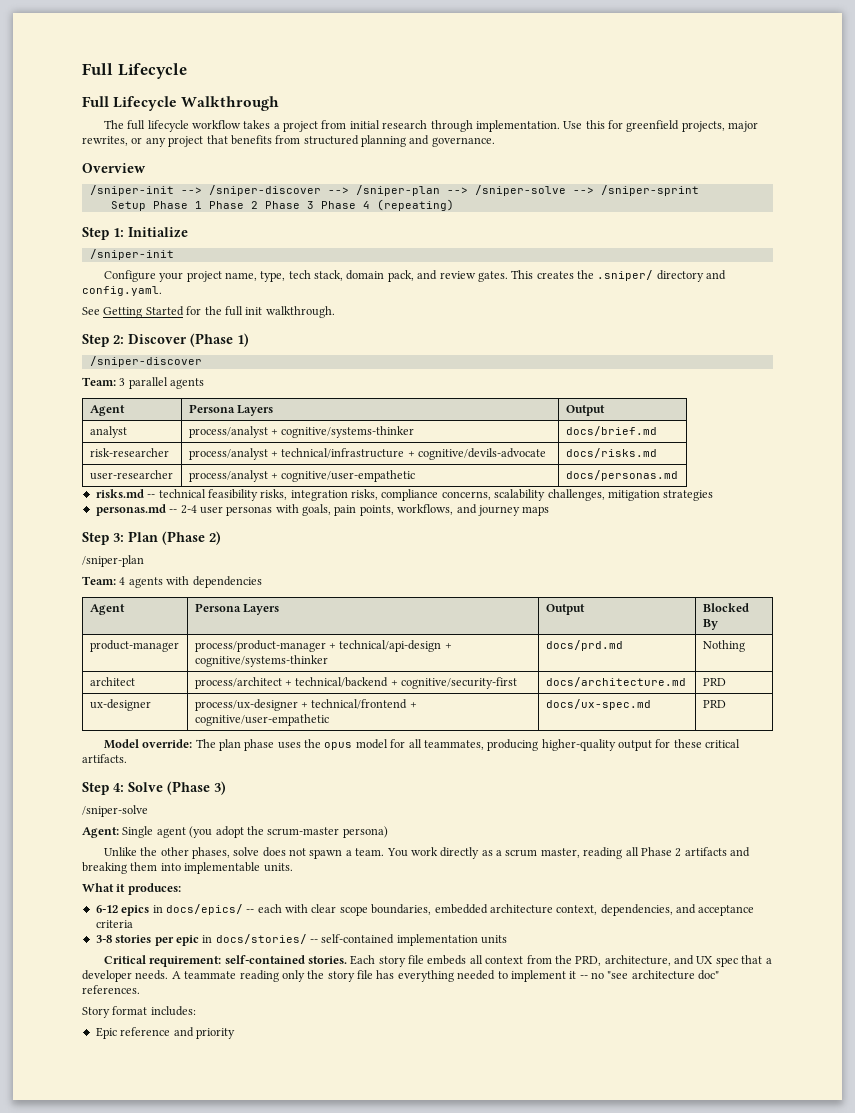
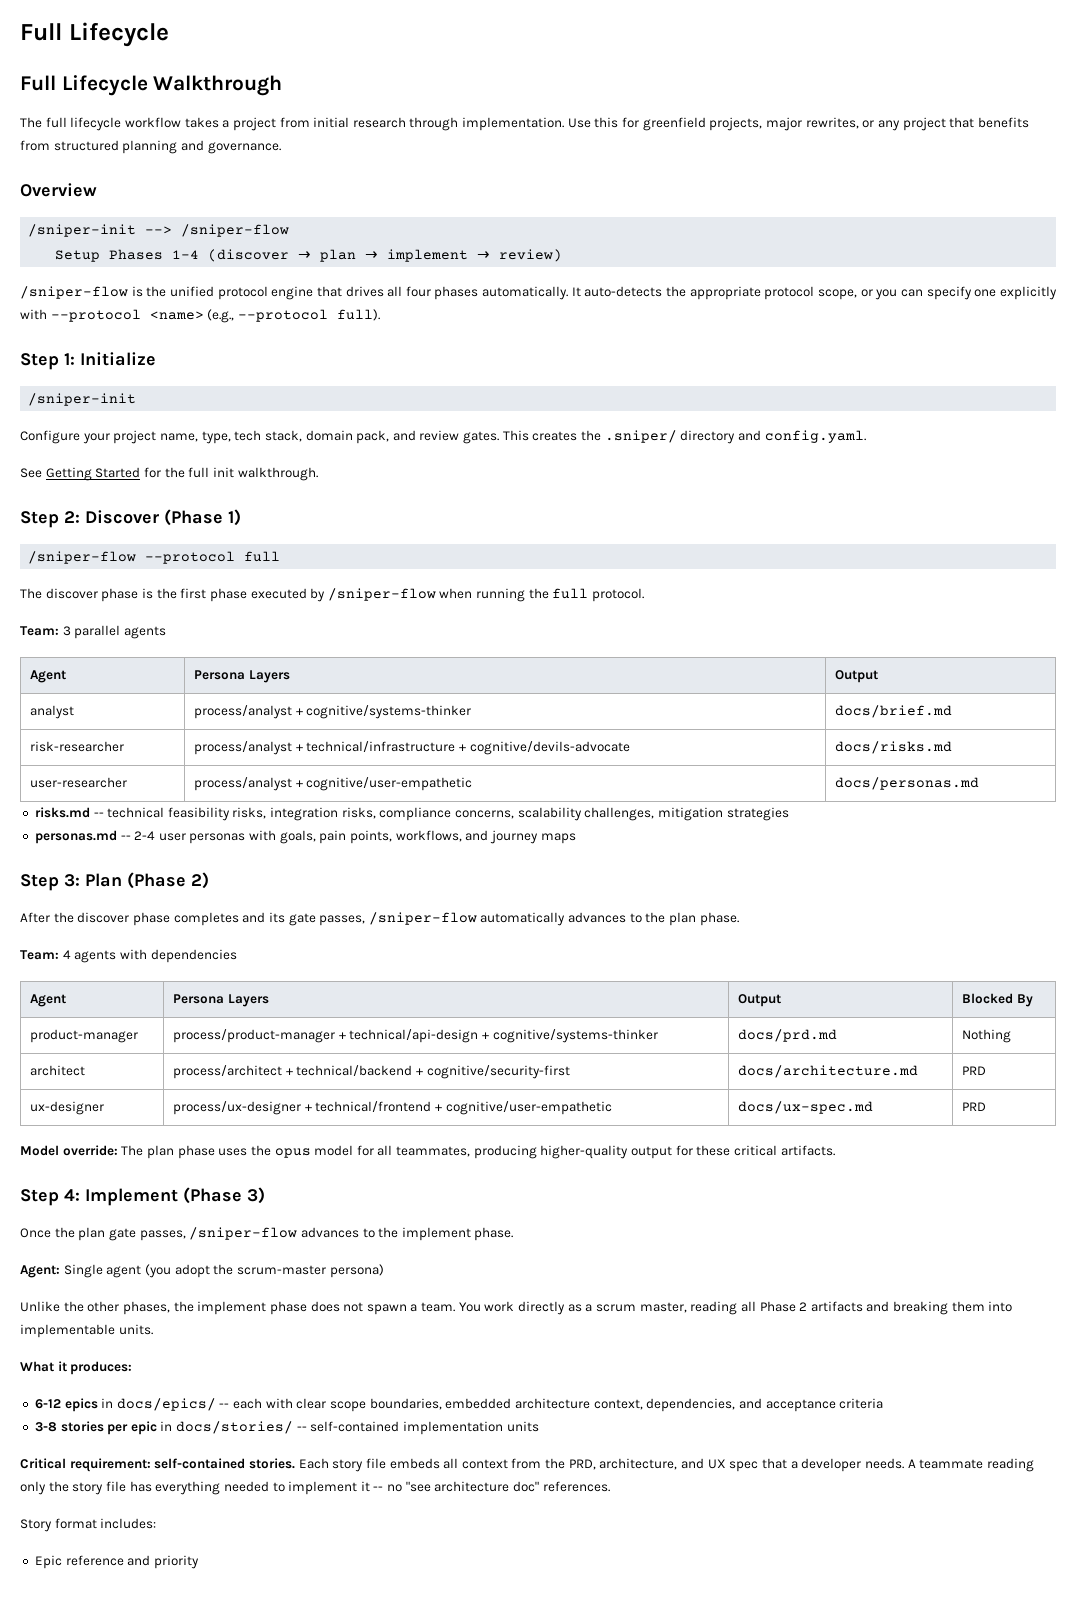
[208,185,699,196] [110,199,454,211] /sniper-discover --> /sniper-plan --> /sniper-solve --> /sniper-sprint // Setup Phase 1 Phase 2 Phase 3 Phase 4 (repeating) -> [181,224,290,237] [55,249,563,262] [20,286,1057,300] [20,309,380,323] /sniper-flow // Setup Phases 1-4 (discover → plan → implement → review) // /sniper-flow is the unified protocol engine that drives all four phases automatically. It auto-detects the appropriate protocol scope, or you can specify one explicitly with --protocol <name> (e.g., --protocol full).
[89,356,202,367] /sniper-discover -> [28,551,281,564] [20,588,645,602] /sniper-flow --protocol full // The discover phase is the first phase executed by /sniper-flow when running the full protocol.
[82,555,144,567] /sniper-plan -> [20,912,739,926] After the discover phase completes and its gate passes, /sniper-flow automatically advances to the plan phase.
[128,782,163,792] Solve -> [85,1188,178,1206] Implement
[82,805,148,817] /sniper-solve -> [20,1227,514,1241] Once the plan gate passes, /sniper-flow advances to the implement phase.
[233,847,260,856] solve -> [173,1301,307,1315] the implement phase

